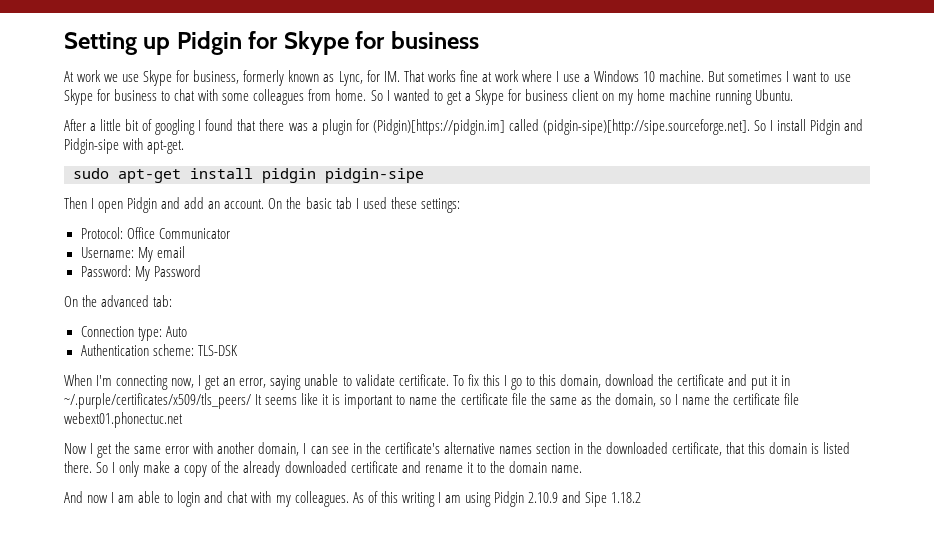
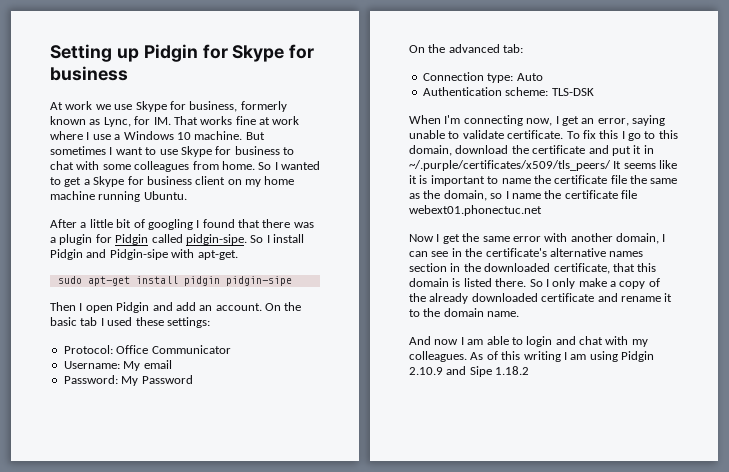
[372,119,750,135] (Pidgin)[https://pidgin.im] called (pidgin-sipe)[http://sipe.sourceforge.net]. -> [115,234,247,245] Pidgin called pidgin-sipe.

